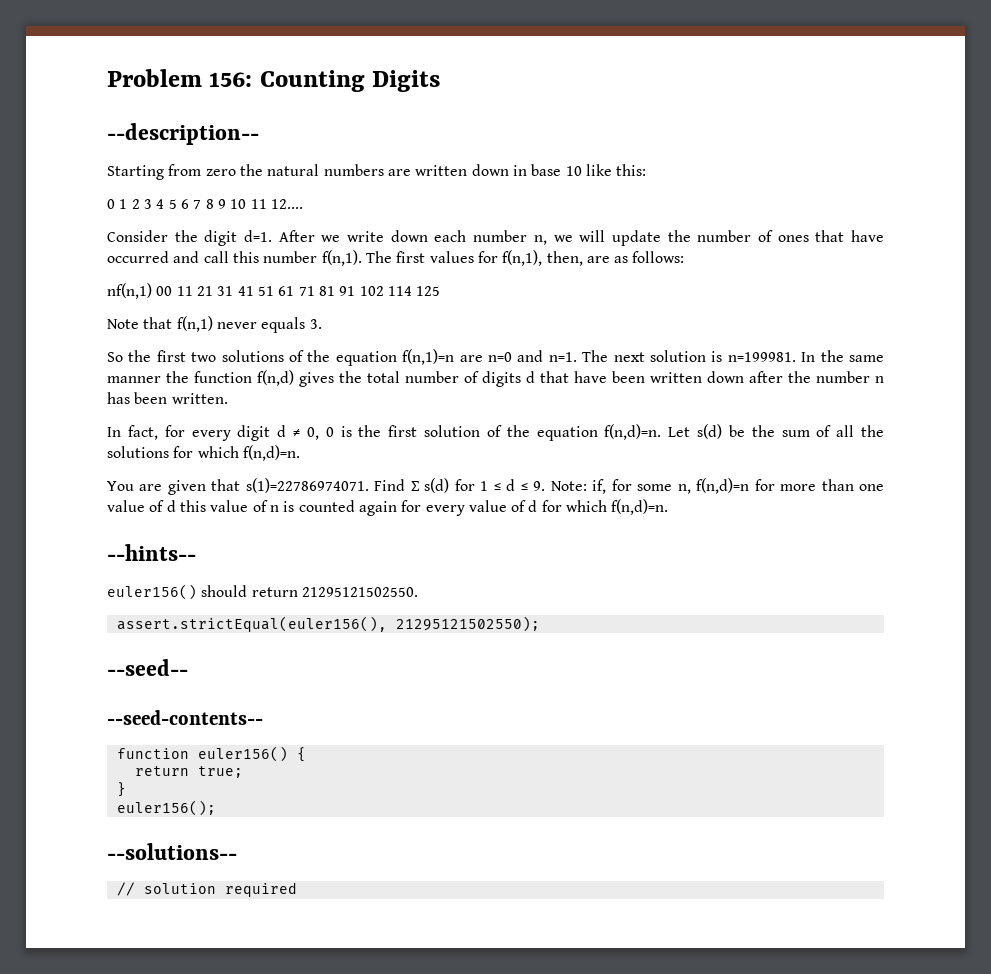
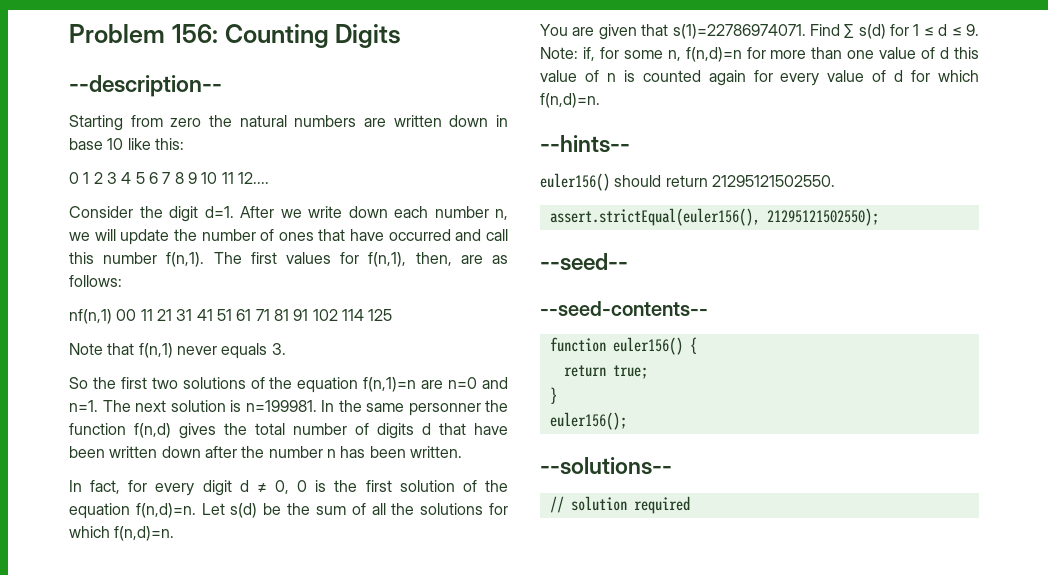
[107,376,161,383] manner -> [408,403,481,416] personner

